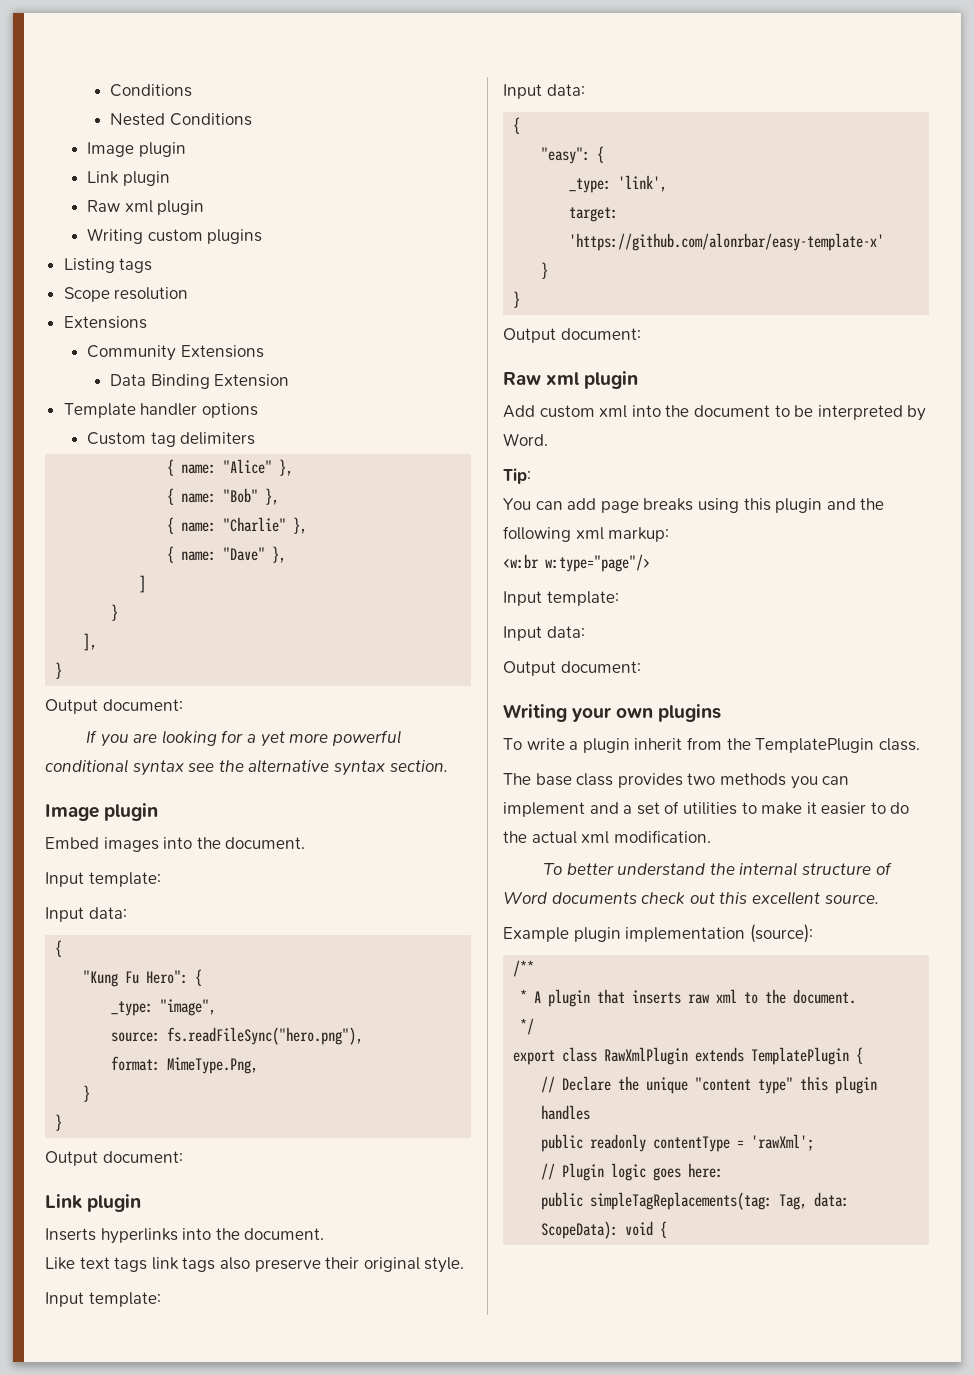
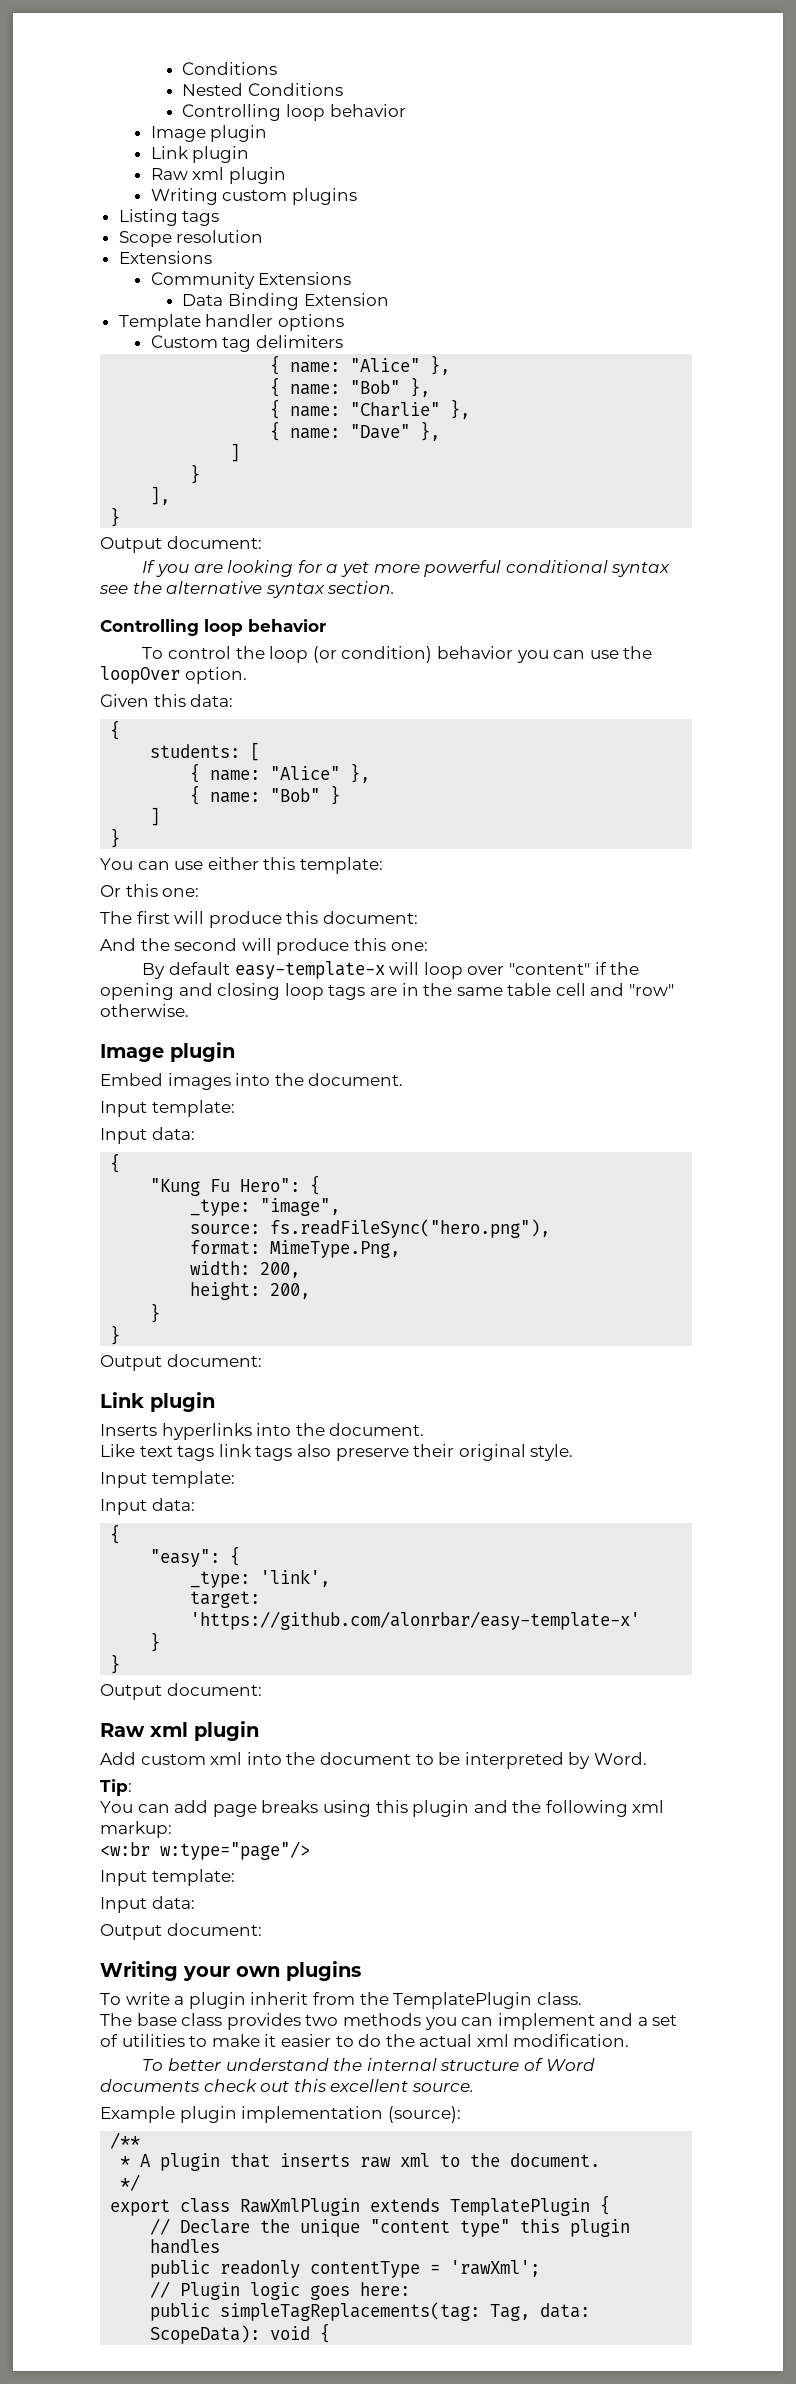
(252, 119) none -> [182,104,406,121] // Controlling loop behavior
(448, 766) none -> [100,619,326,636] [142,646,653,663] [100,666,247,684] [100,694,234,707] [110,720,121,740] [150,742,261,761] [190,763,371,783] [190,785,341,805] [150,807,161,826] [110,828,121,848] [100,857,383,874] [100,884,200,897] [100,911,418,928] [100,938,428,955] [142,961,640,979] [100,983,675,1000] [100,1004,189,1017] // Controlling loop behavior // To control the loop (or condition) behavior you can use the loopOver option. // Given this data: // { // students: [ // { name: "Alice" }, // { name: "Bob" } // ] // } // You can use either this template: // Or this one: // The first will produce this document: // And the second will produce this one: // By default easy-template-x will loop over "content" if the opening and closing loop tags are in the same table cell and "row" otherwise.
(259, 1065) none -> [190,1261,301,1278] [190,1282,311,1300] // width: 200, // height: 200,

